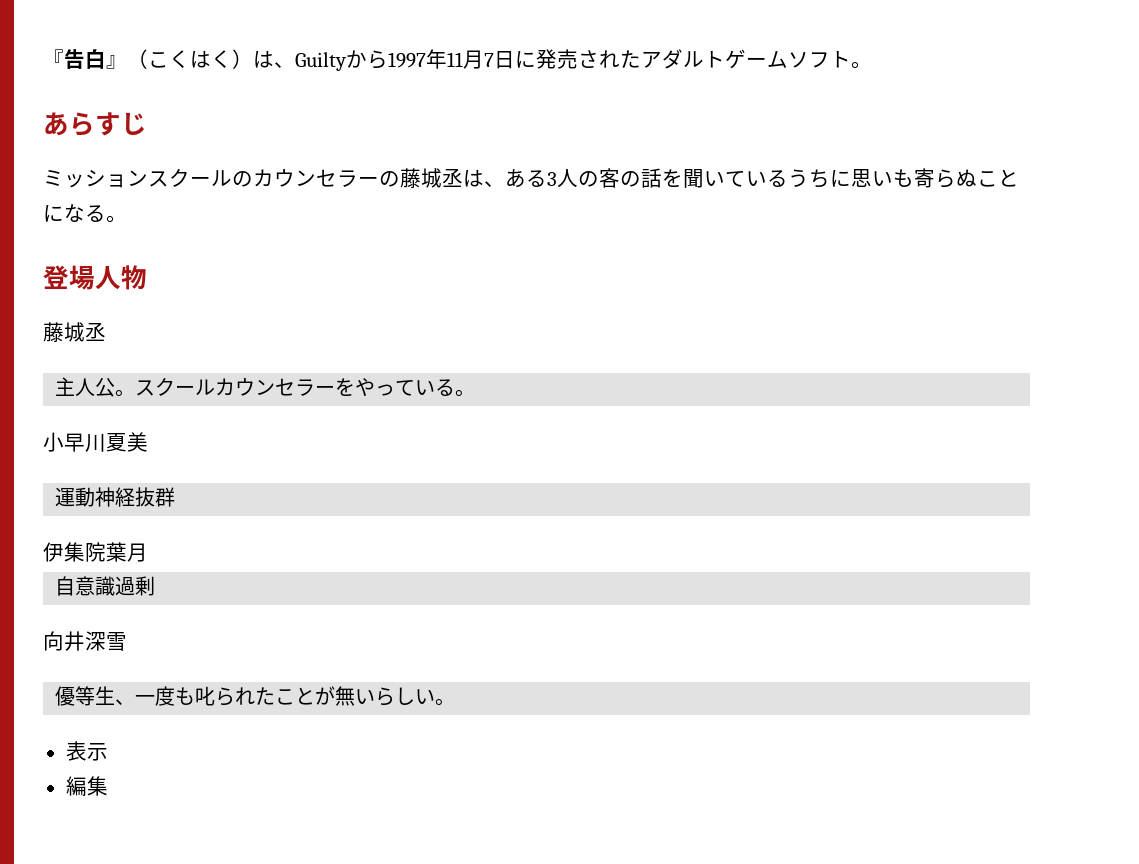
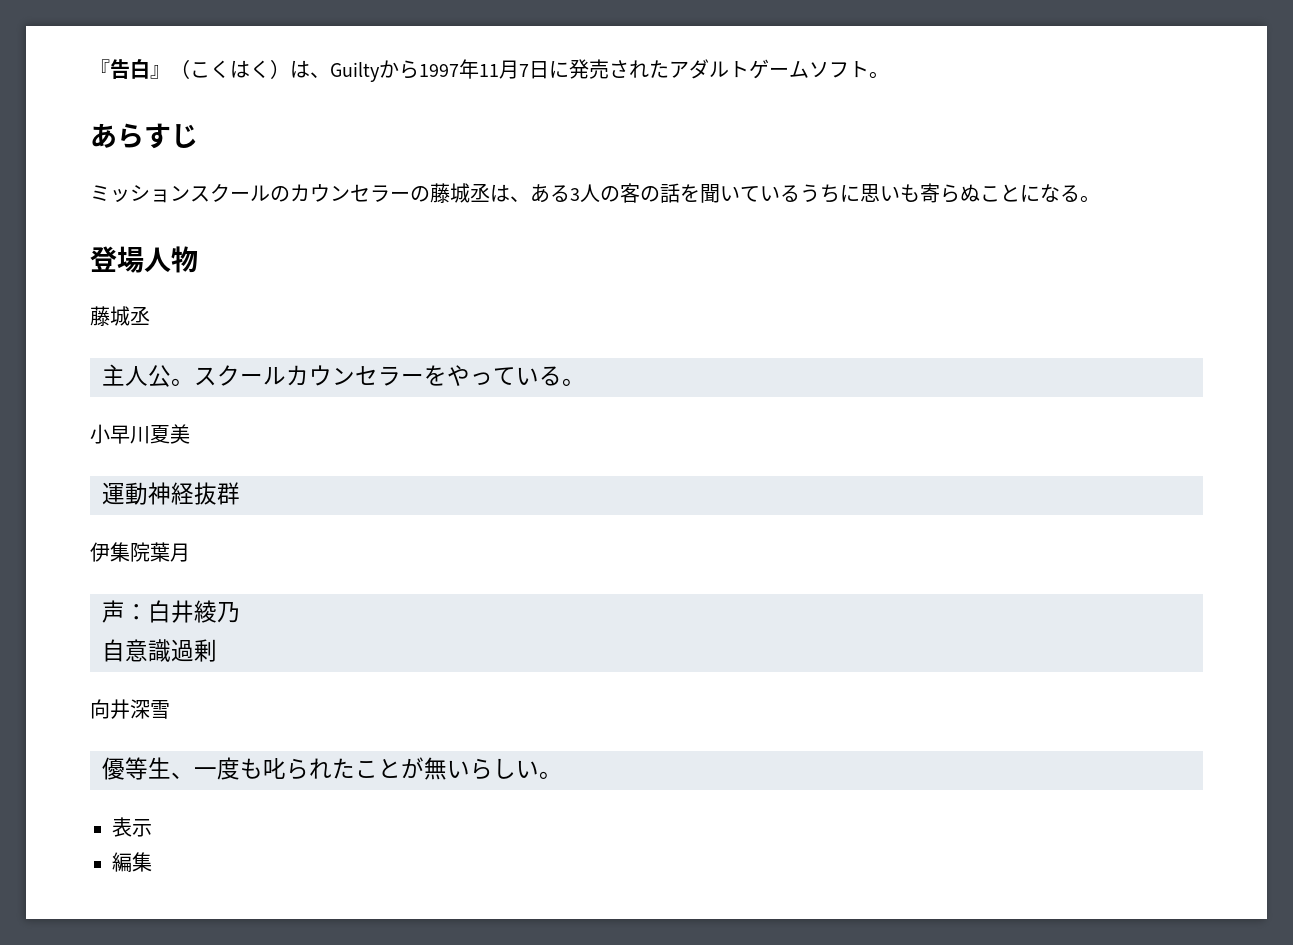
(148, 552) none -> [102,600,240,623] // 声：白井綾乃

